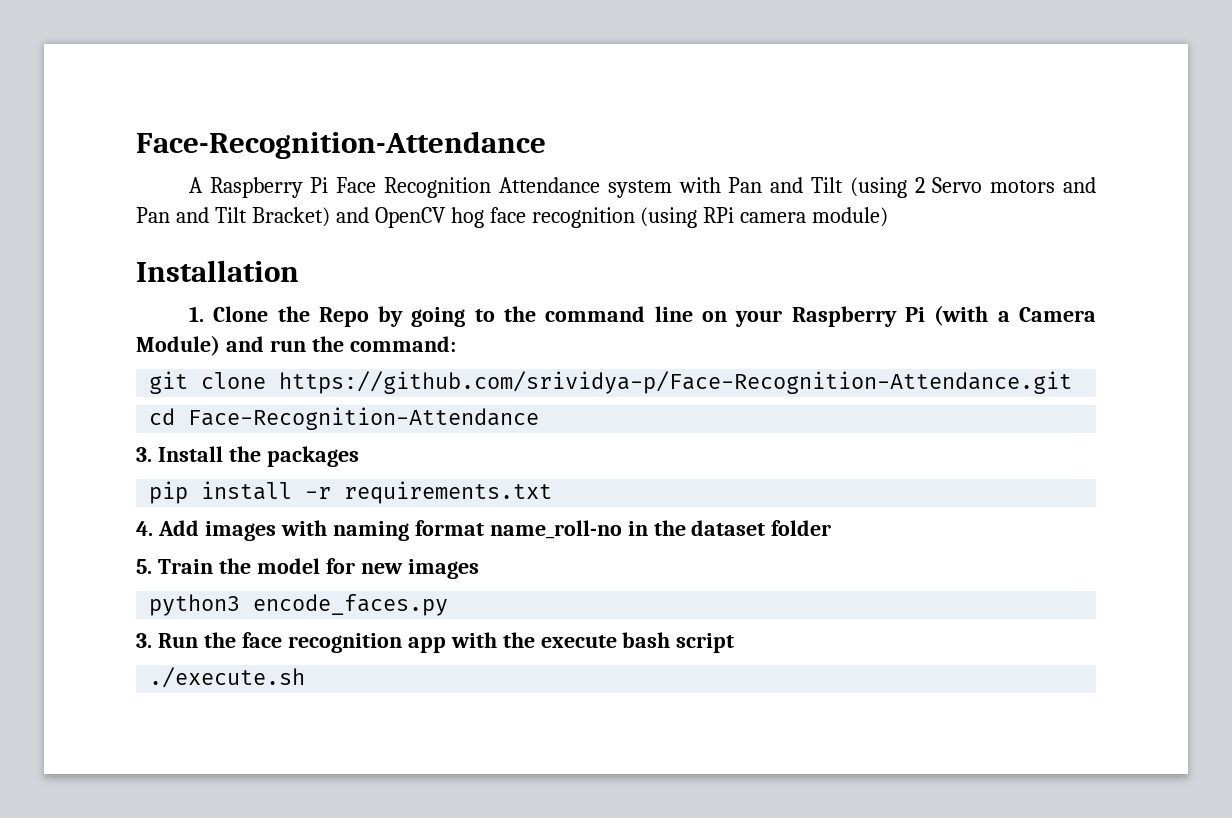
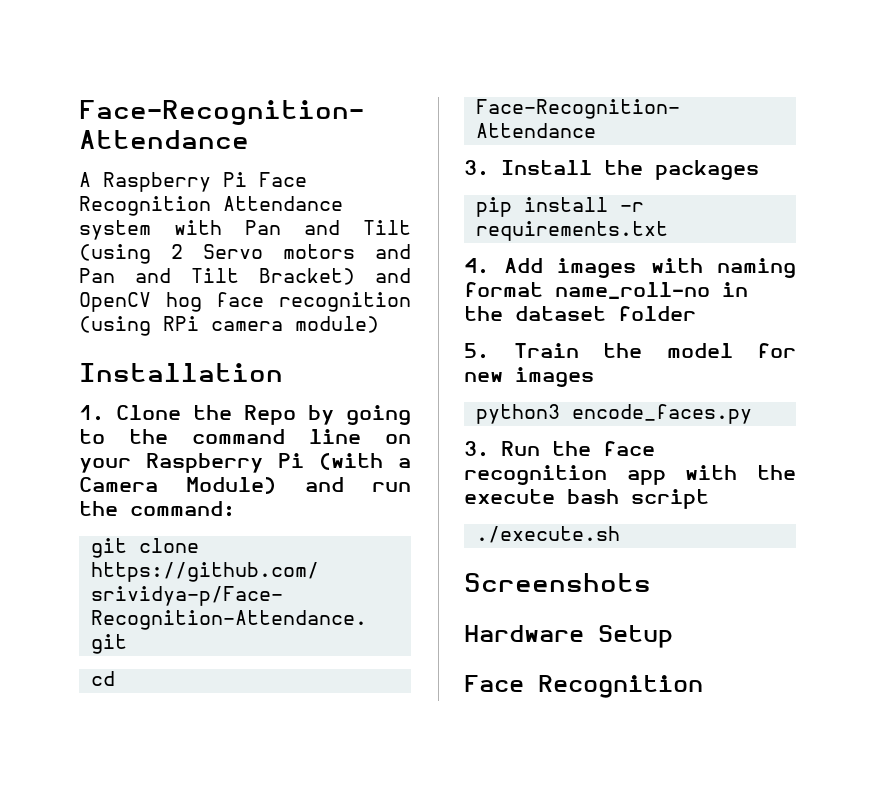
(306, 677) none -> [464,573,651,592] [464,625,673,648] [464,675,703,698] // Screenshots // Hardware Setup // Face Recognition

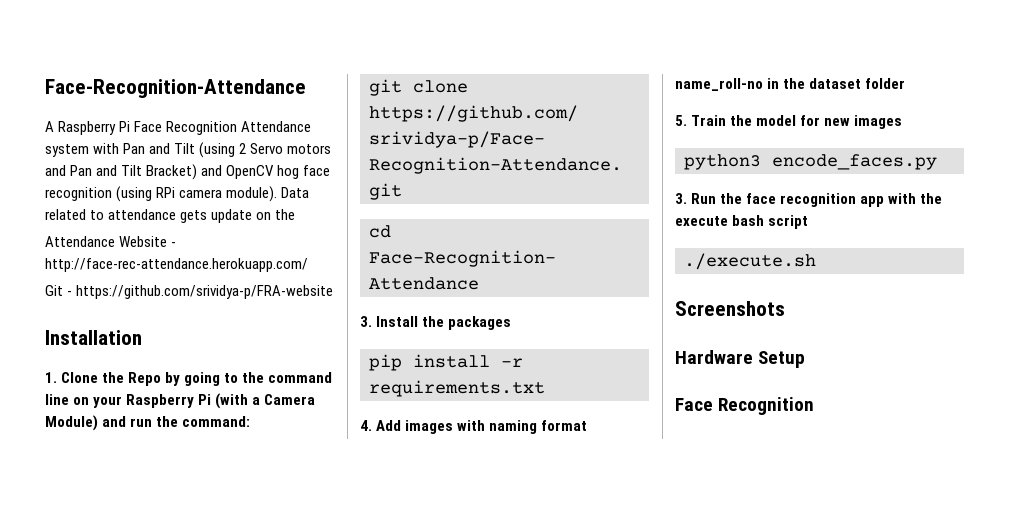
[295,316,379,333] module) -> [226,186,310,202] [45,209,296,223] [45,236,177,247] [45,258,308,272] [45,285,334,299] module). Data related to attendance gets update on the // Attendance Website - http://face-rec-attendance.herokuapp.com/ // Git - https://github.com/srividya-p/FRA-website

